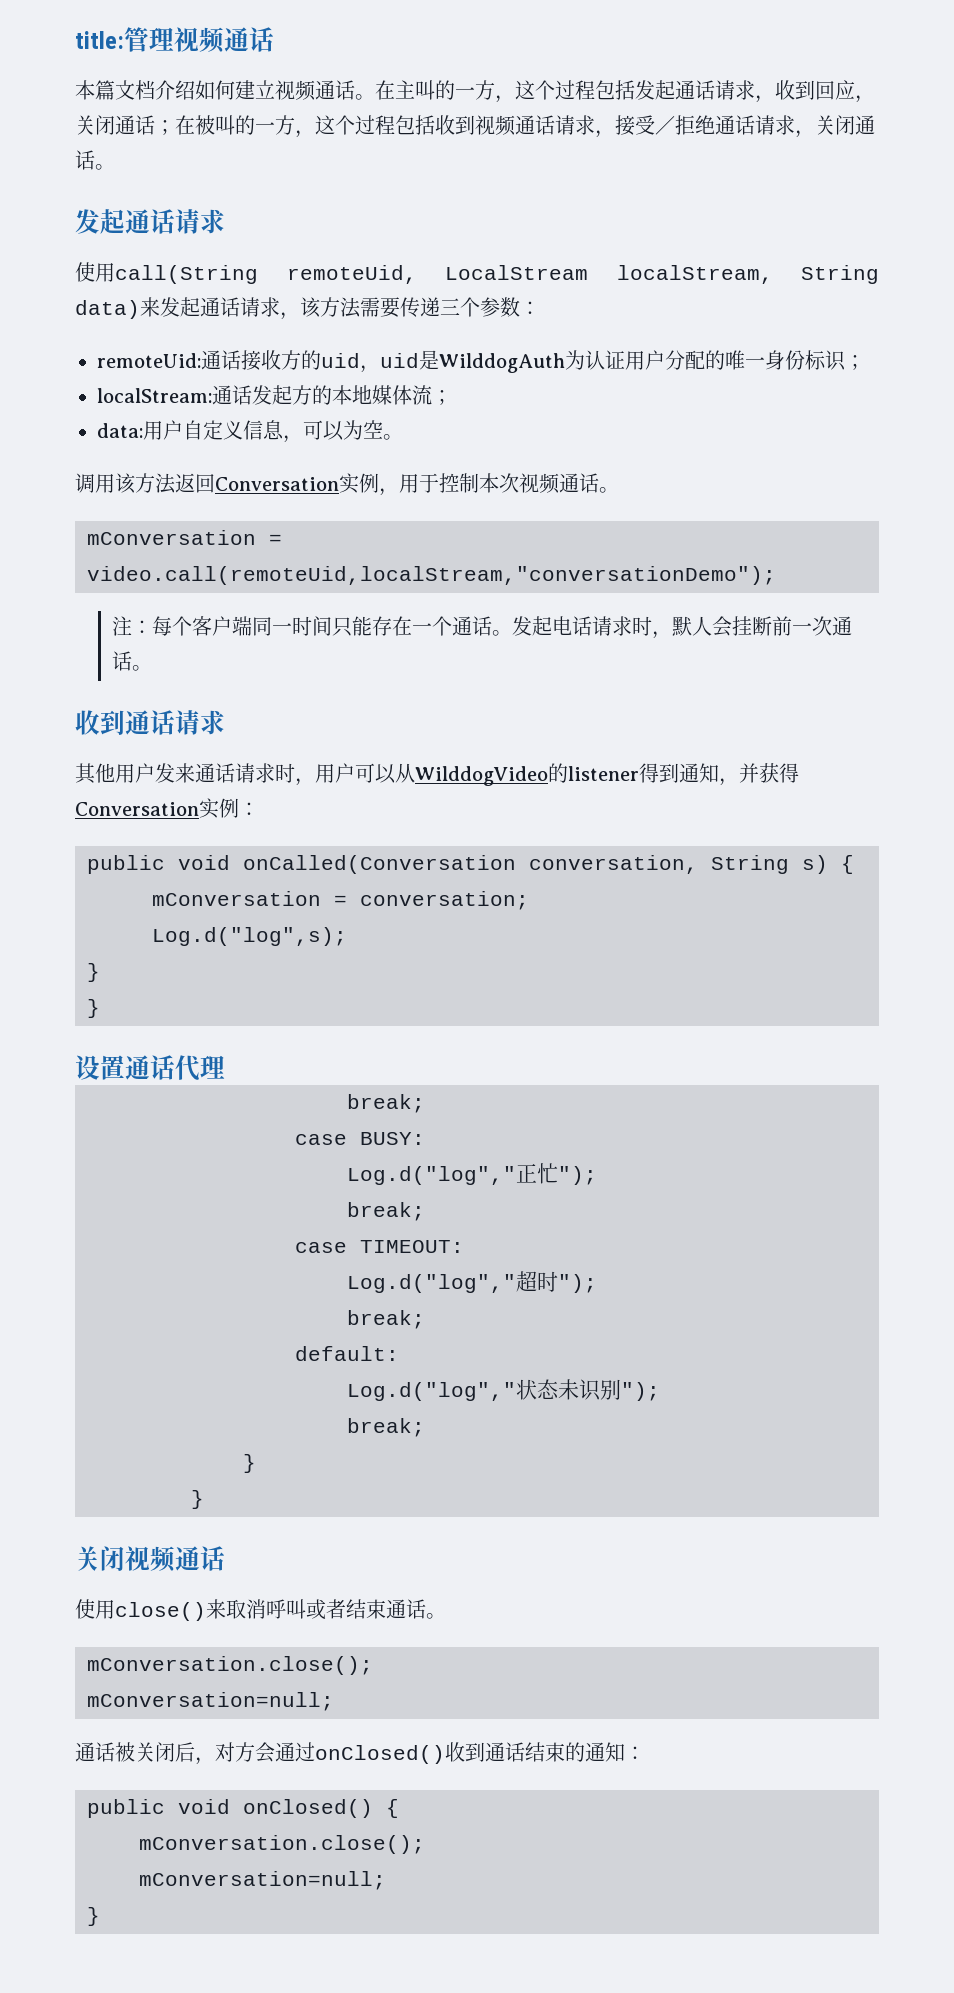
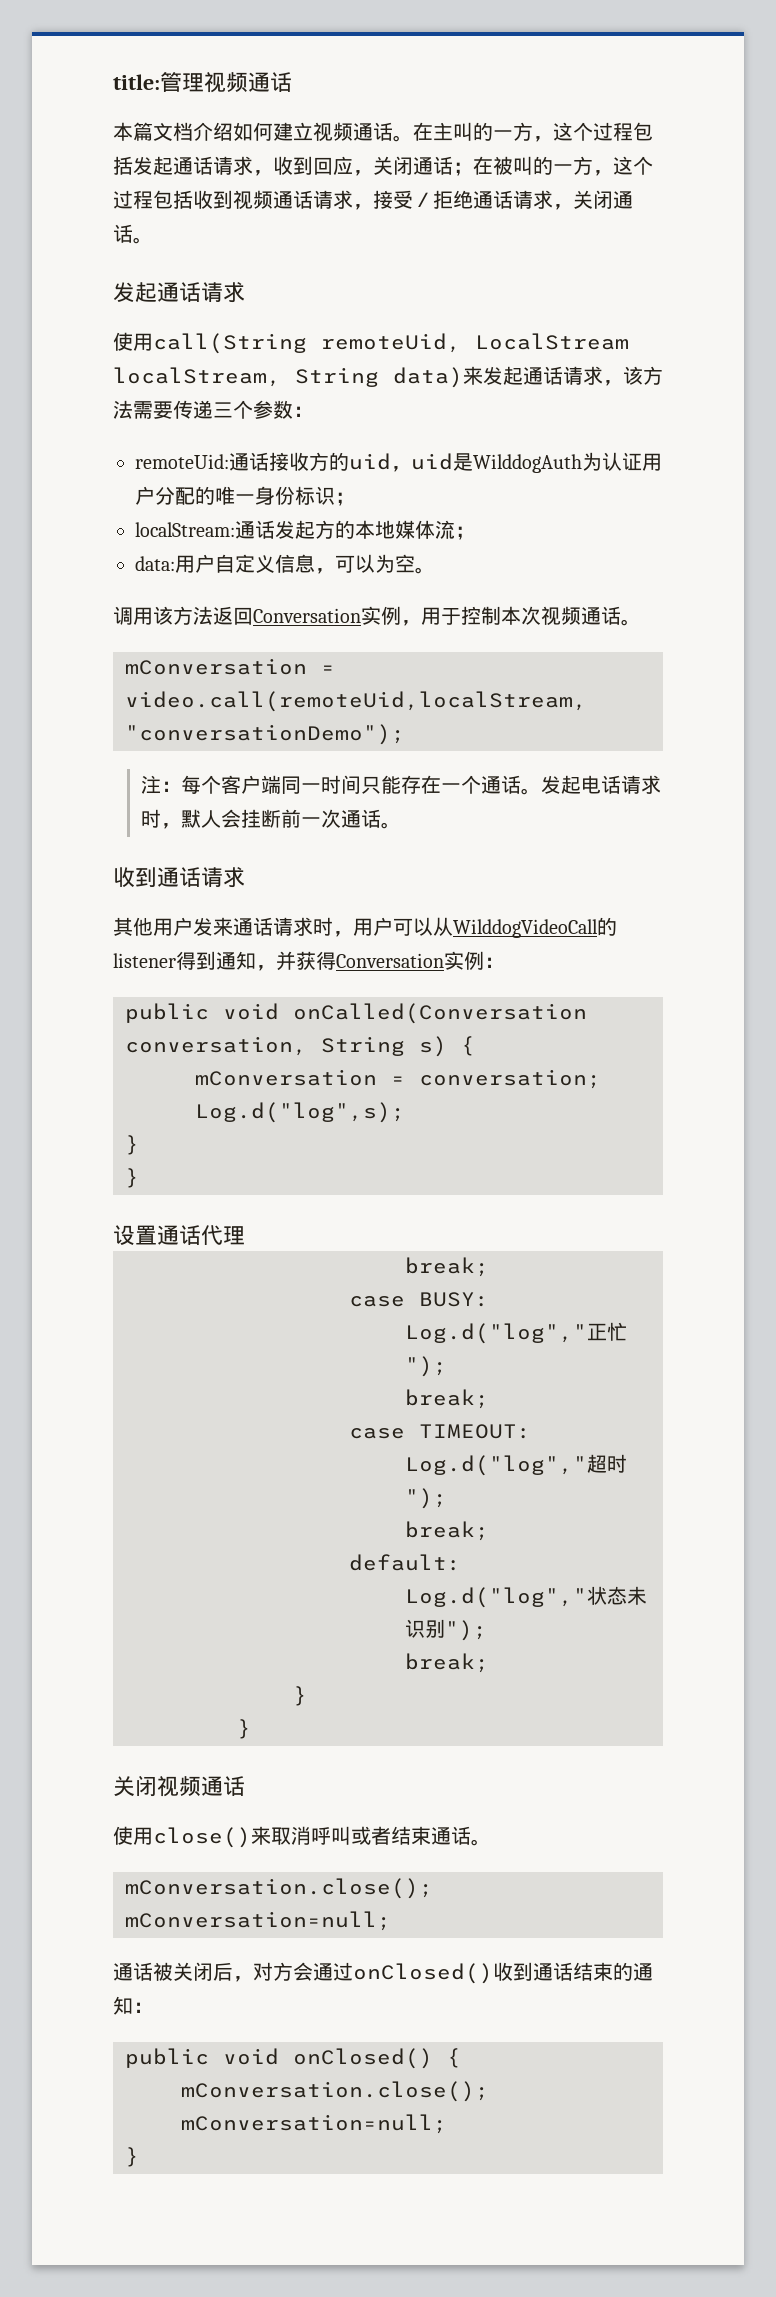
[415,766,548,786] WilddogVideo -> [453,919,598,938] WilddogVideoCall

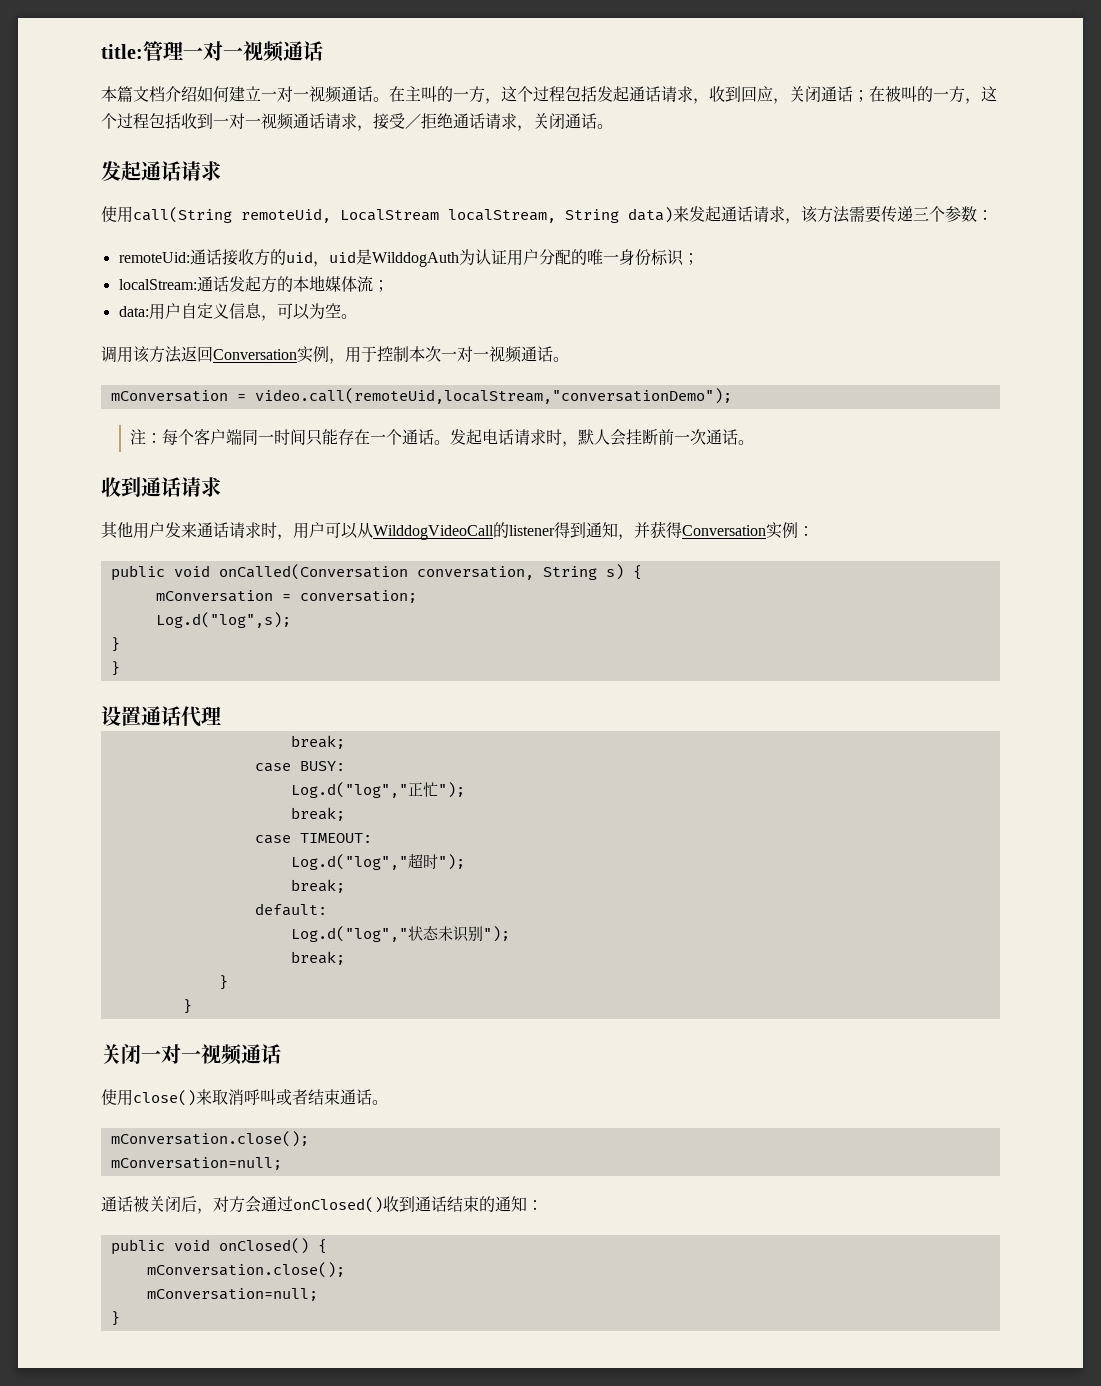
(204, 82) none -> [183,41,243,61] 一对一
(313, 131) none -> [261,86,309,102] 一对一
(233, 199) none -> [213,113,261,129] 一对一
(541, 615) none -> [441,346,489,362] 一对一
(157, 1786) none -> [141,1044,201,1064] 一对一

